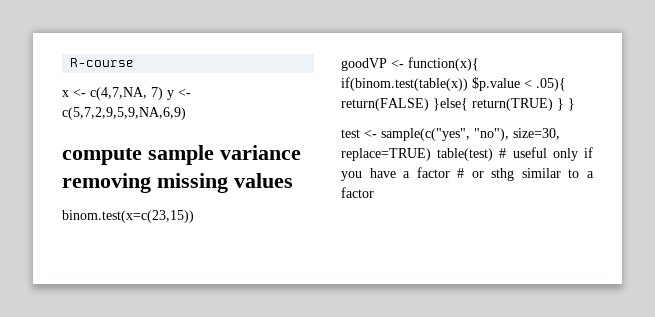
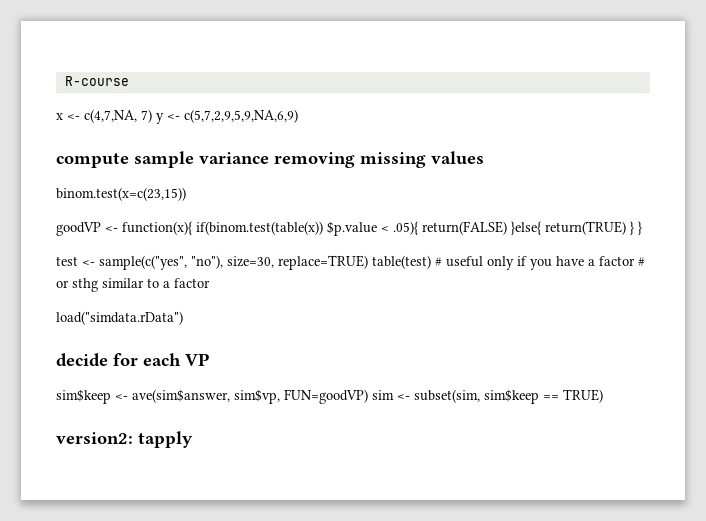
(374, 192) none -> [56,311,183,325] [56,353,209,367] [56,389,603,404] [56,431,193,448] // load("simdata.rData") // decide for each VP // sim$keep <- ave(sim$answer, sim$vp, FUN=goodVP) sim <- subset(sim, sim$keep == TRUE) // version2: tapply

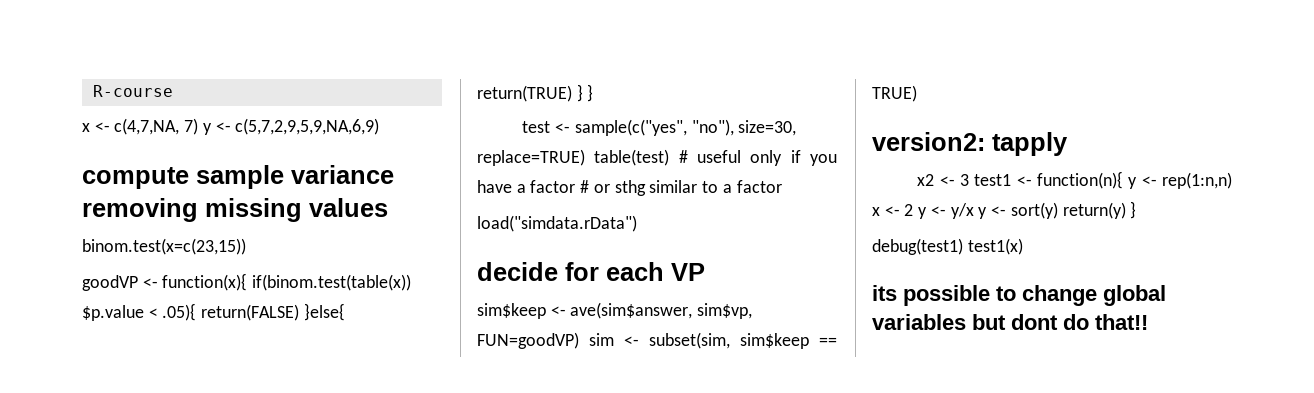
(193, 439) none -> [917,171,1232,189] [872,201,1137,219] [872,238,1023,255] [872,285,1166,306] [872,314,1148,330] // x2 <- 3 test1 <- function(n){ y <- rep(1:n,n) x <- 2 y <- y/x y <- sort(y) return(y) } // debug(test1) test1(x) // its possible to change global variables but dont do that!!

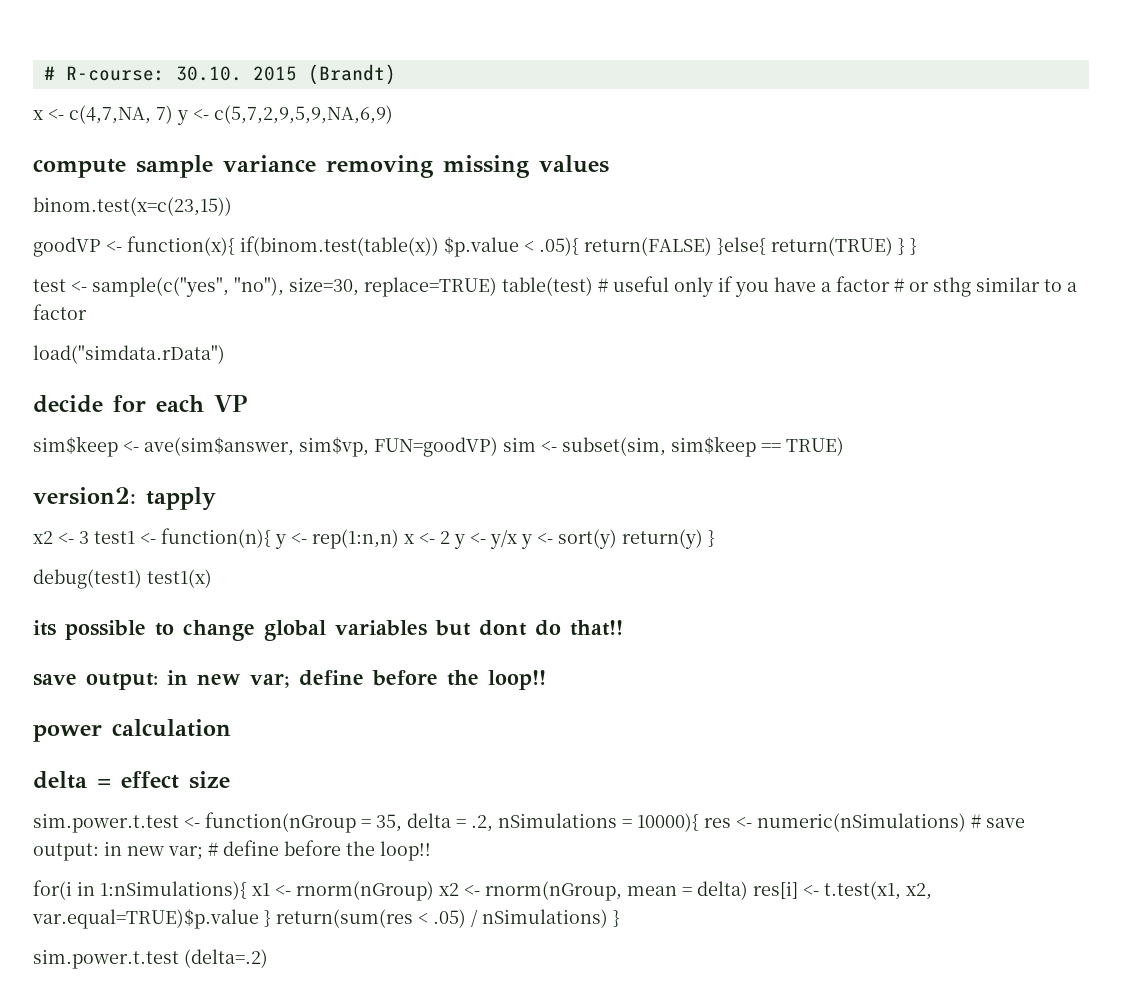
[92,85,173,97] R-course -> [43,64,396,85] # R-course: 30.10. 2015 (Brandt)
(1148, 322) none -> [33,670,546,690] [33,719,231,742] [33,771,230,789] [33,812,1025,833] [33,840,431,861] [33,880,932,901] [32,909,620,929] [33,949,268,969] // save output: in new var; define before the loop!! // power calculation // delta = effect size // sim.power.t.test <- function(nGroup = 35, delta = .2, nSimulations = 10000){ res <- numeric(nSimulations) # save output: in new var; # define before the loop!! // for(i in 1:nSimulations){ x1 <- rnorm(nGroup) x2 <- rnorm(nGroup, mean = delta) res[i] <- t.test(x1, x2, var.equal=TRUE)$p.value } return(sum(res < .05) / nSimulations) } // sim.power.t.test (delta=.2)

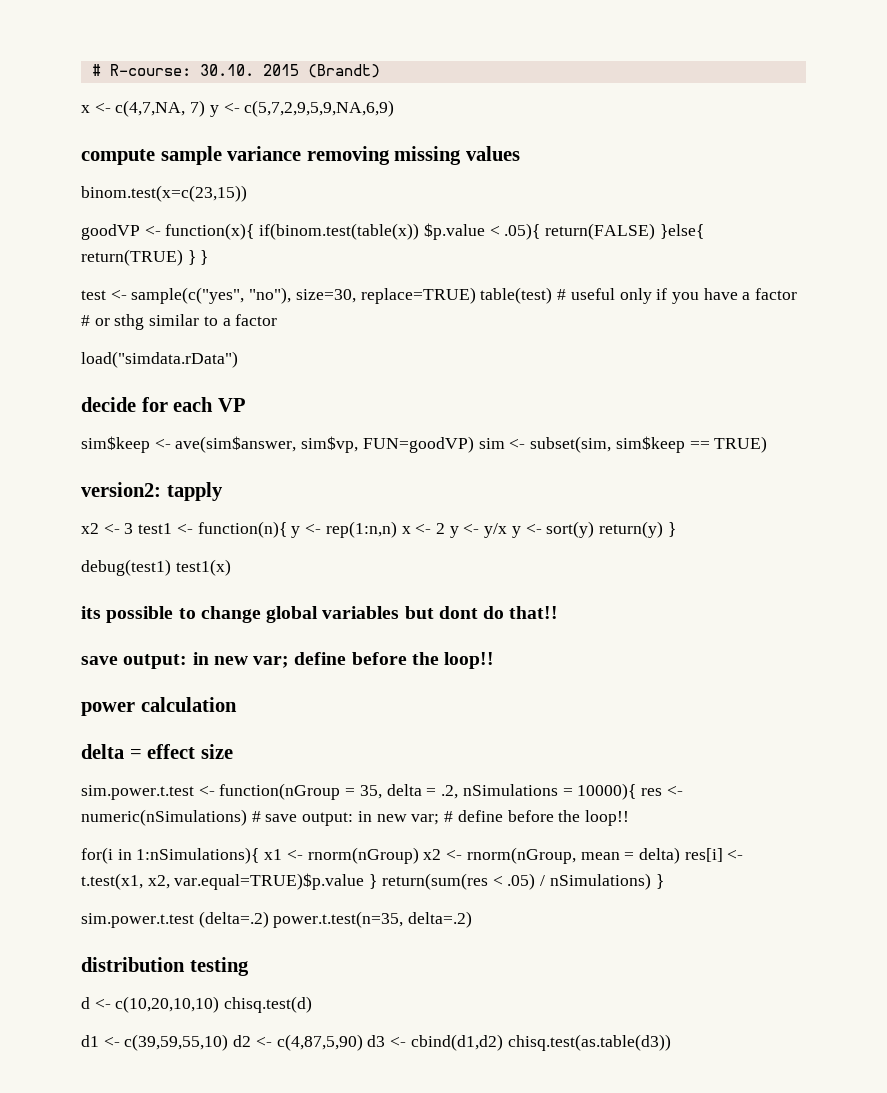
(268, 958) none -> [273,911,473,928] [81,957,249,976] [81,996,313,1013] [81,1034,671,1051] power.t.test(n=35, delta=.2) // distribution testing // d <- c(10,20,10,10) chisq.test(d) // d1 <- c(39,59,55,10) d2 <- c(4,87,5,90) d3 <- cbind(d1,d2) chisq.test(as.table(d3))

